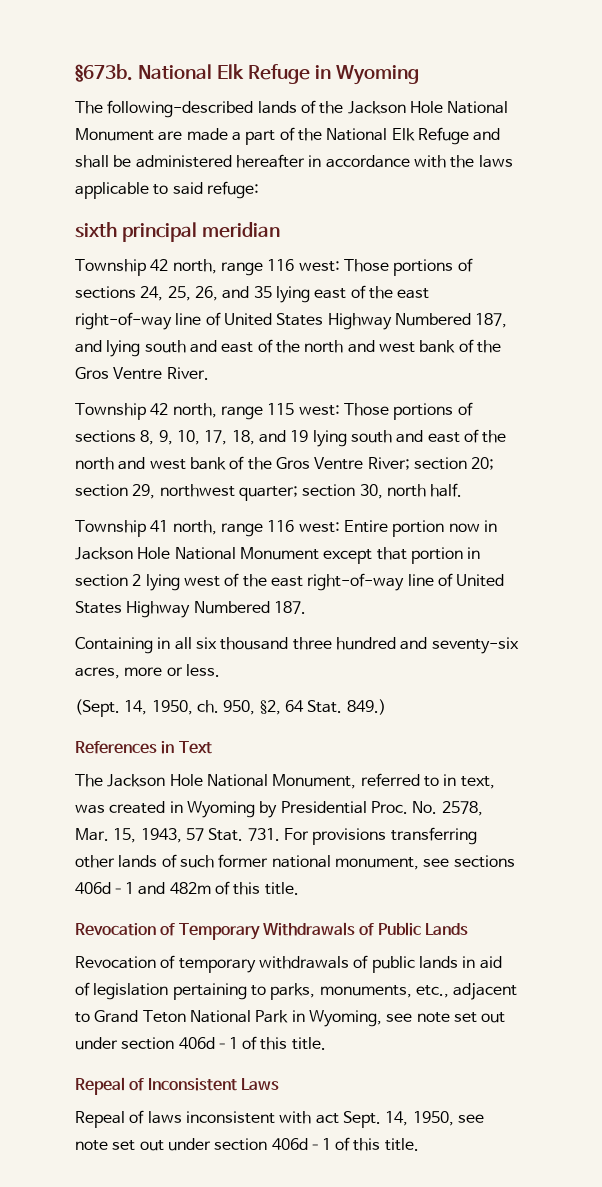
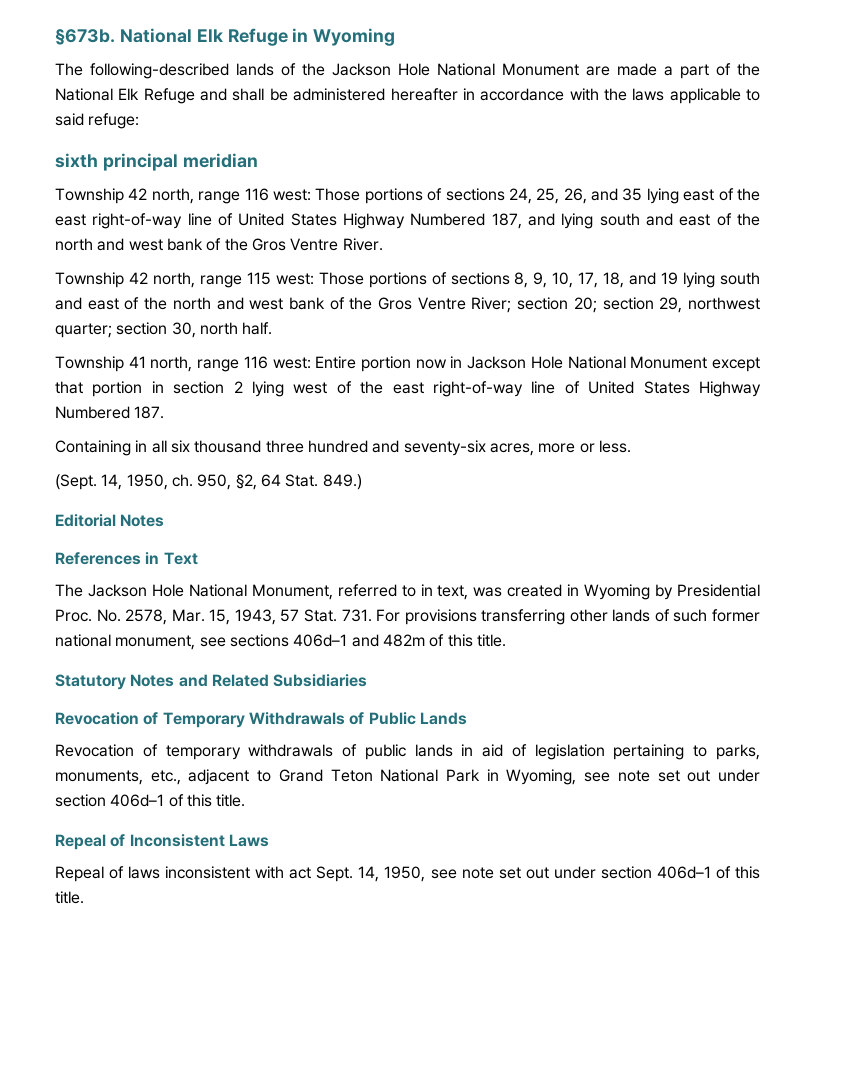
(386, 707) none -> [55,514,165,527] // Editorial Notes
(299, 888) none -> [55,674,368,690] // Statutory Notes and Related Subsidiaries

